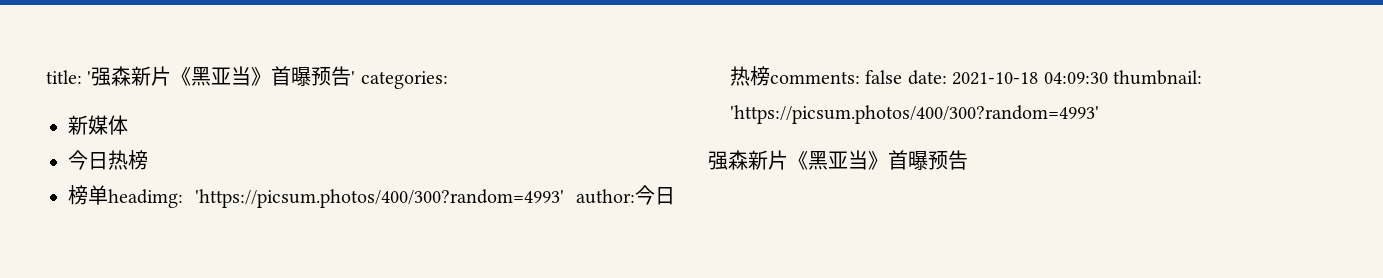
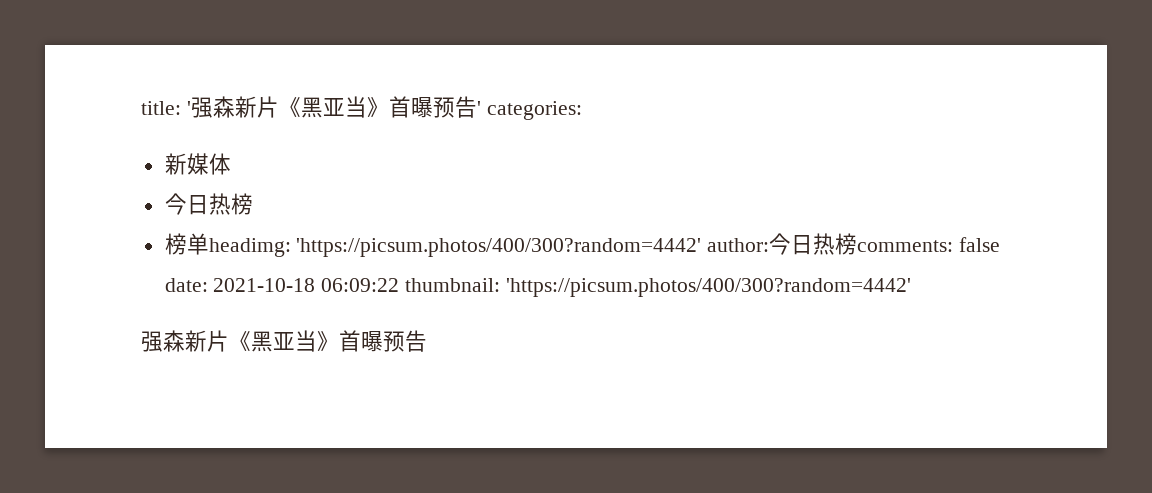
[195,189,564,208] 'https://picsum.photos/400/300?random=4993' -> [296,238,702,257] 'https://picsum.photos/400/300?random=4442'
[1043,70,1202,85] [730,105,1099,124] 04:09:30 thumbnail: 'https://picsum.photos/400/300?random=4993' -> [321,278,911,297] 06:09:22 thumbnail: 'https://picsum.photos/400/300?random=4442'

